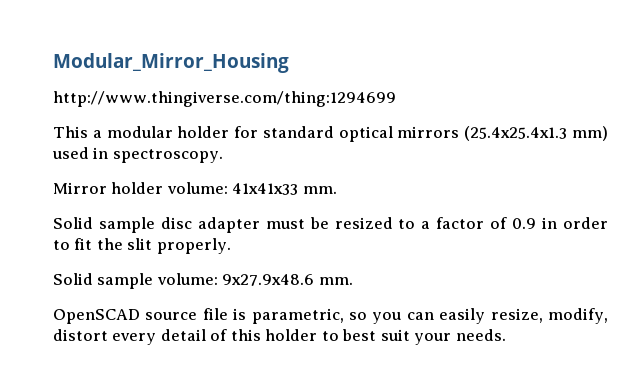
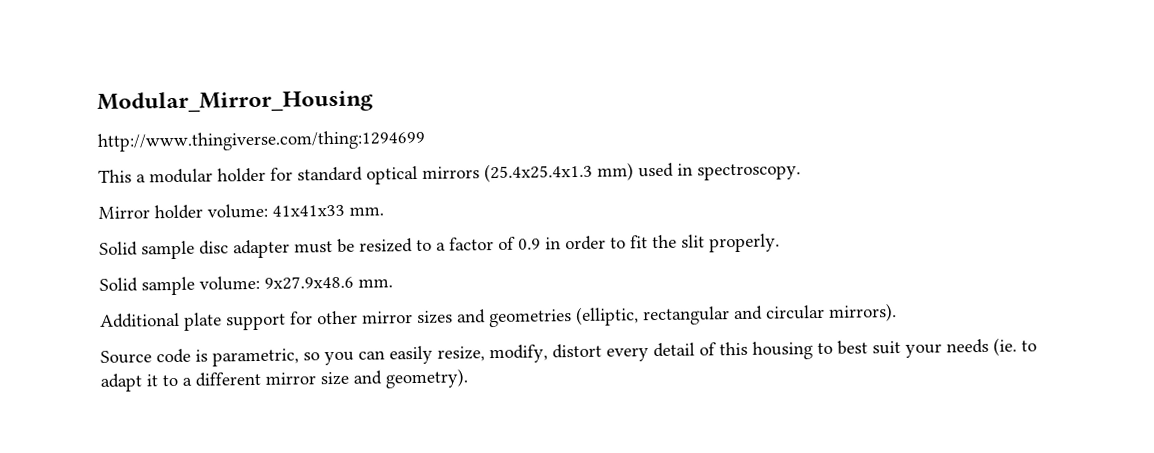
[53,308,228,324] OpenSCAD source file -> [100,303,897,331] [100,348,191,364] Additional plate support for other mirror sizes and geometries (elliptic, rectangular and circular mirrors). // Source code
[265,329,318,341] holder -> [752,341,813,360] housing
[455,329,506,341] needs. -> [946,337,1037,356] [100,368,468,392] needs (ie. to adapt it to a different mirror size and geometry).

